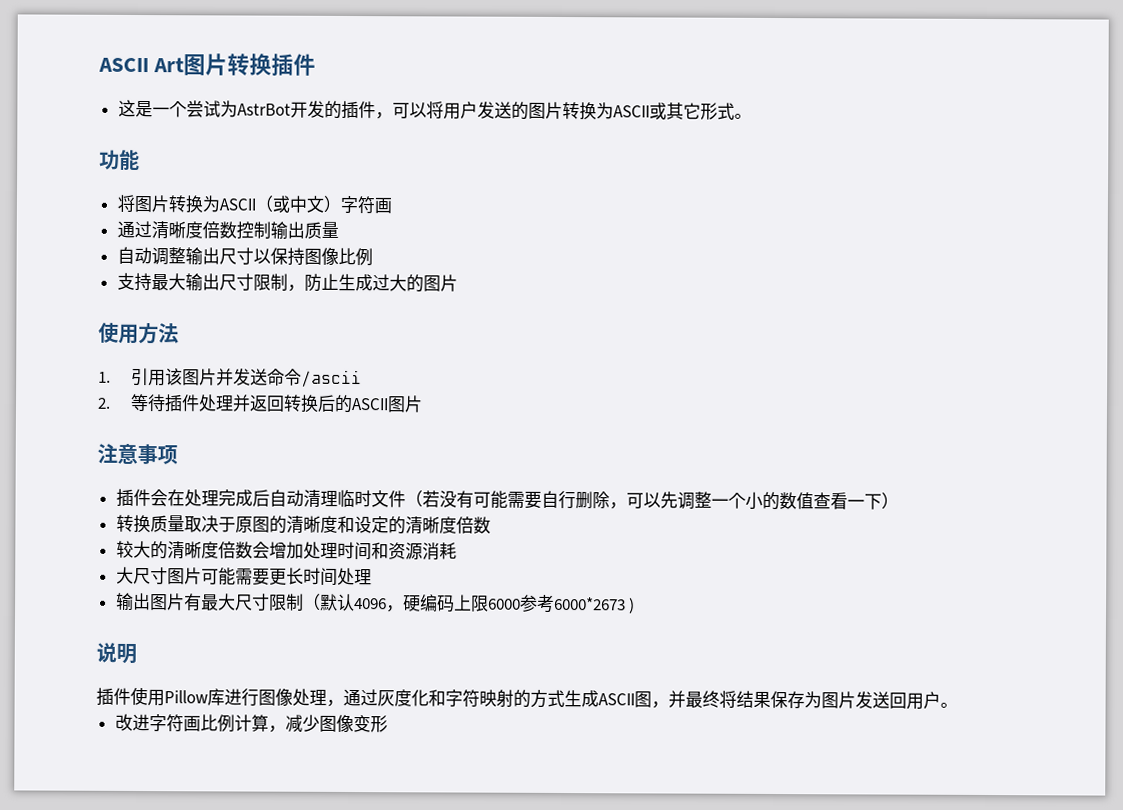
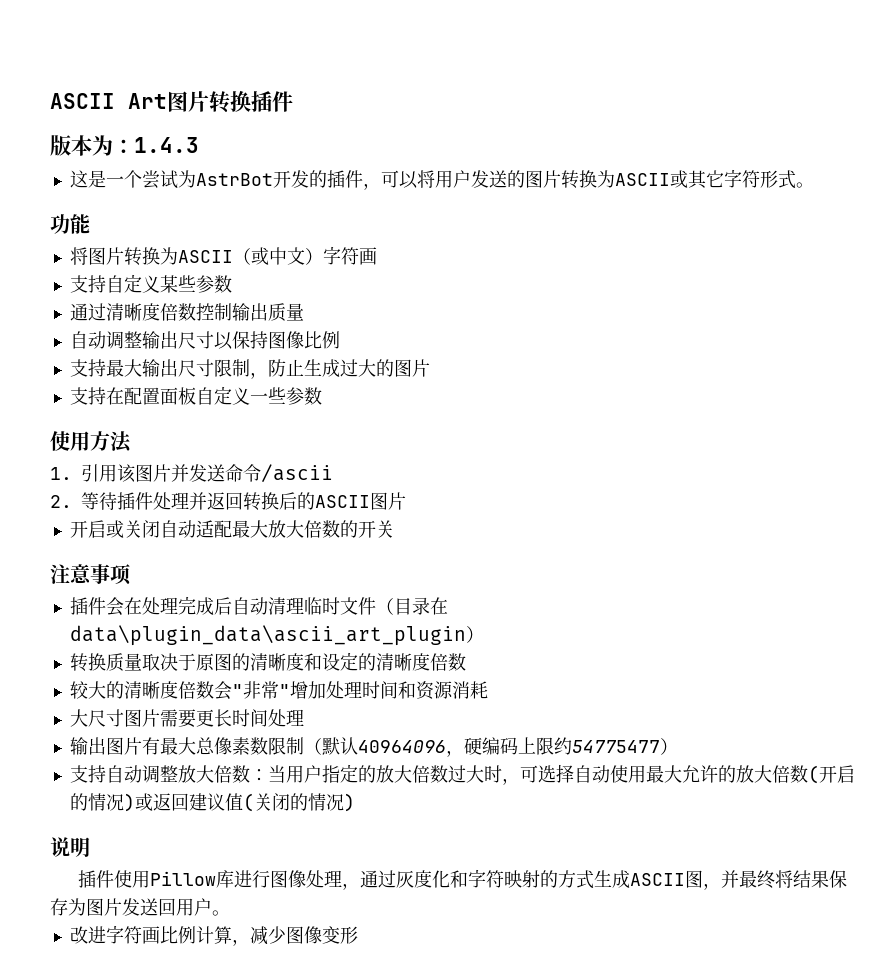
(316, 64) none -> [50,135,199,156] // 版本为：1.4.3
(701, 111) none -> [723,169,760,188] 字符
(392, 205) none -> [69,274,232,293] // 支持自定义某些参数
(458, 283) none -> [69,386,322,405] // 支持在配置面板自定义一些参数
(423, 404) none -> [69,520,394,538] // 开启或关闭自动适配最大放大倍数的开关
[421,490,882,511] 若没有可能需要自行删除，可以先调整一个小的数值查看一下 -> [393,597,448,615] [69,625,466,646] 目录在data\plugin_data\ascii_art_plugin
(270, 550) none -> [231,681,290,699] "非常"
[200,567,236,586] 可能 -> (160, 718) none
[234,593,270,611] 尺寸 -> [195,737,268,755] 总像素数
[353,598,387,610] 4096 -> [357,740,446,753] 40964096
[487,594,626,613] 6000参考6000*2673 -> [553,737,678,755] [69,764,855,785] [69,793,344,812] 约54775477） // 支持自动调整放大倍数：当用户指定的放大倍数过大时，可选择自动使用最大允许的放大倍数(开启的情况)或返回建议值(关闭的情况

